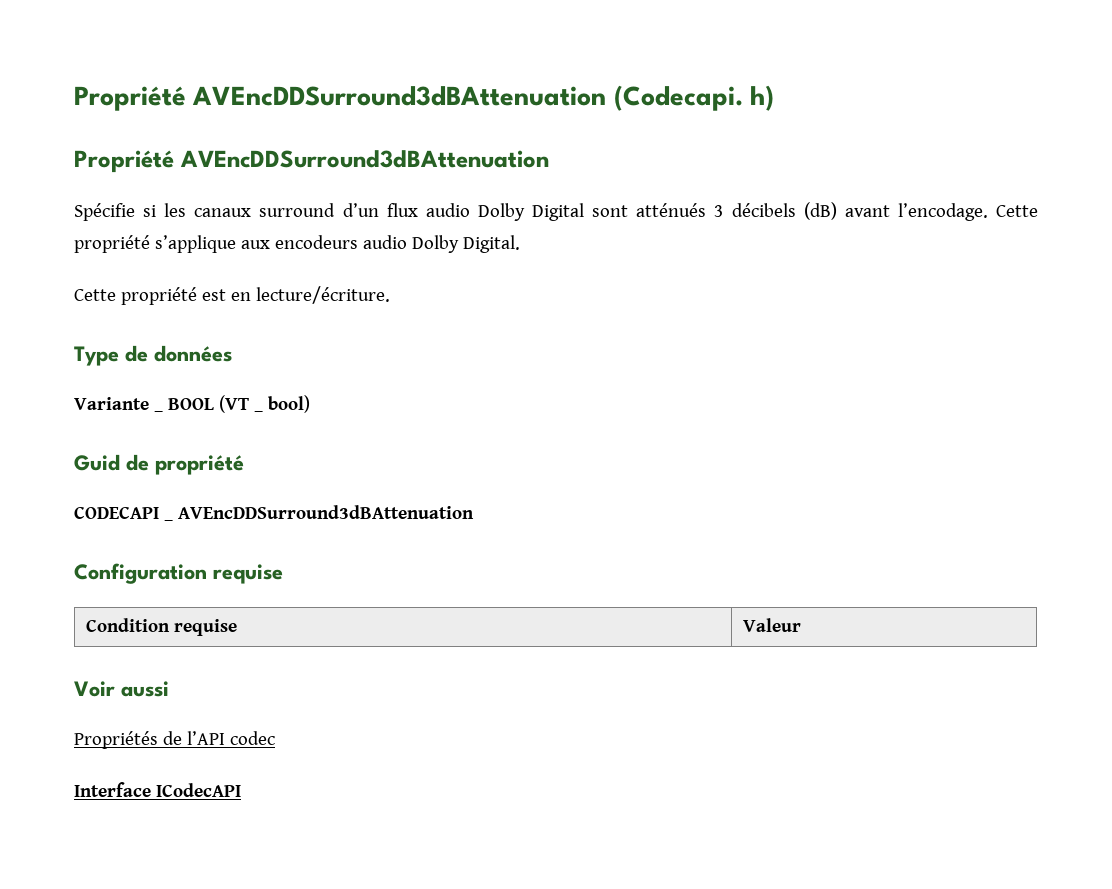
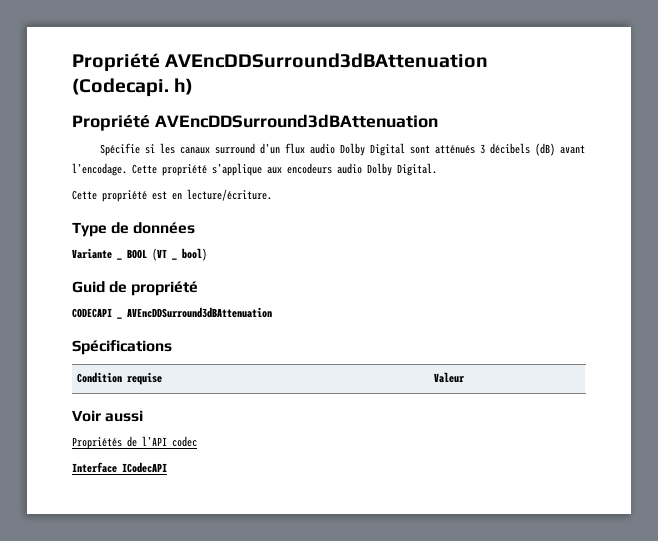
[74,563,283,584] Configuration requise -> [72,340,172,355] Spécifications

